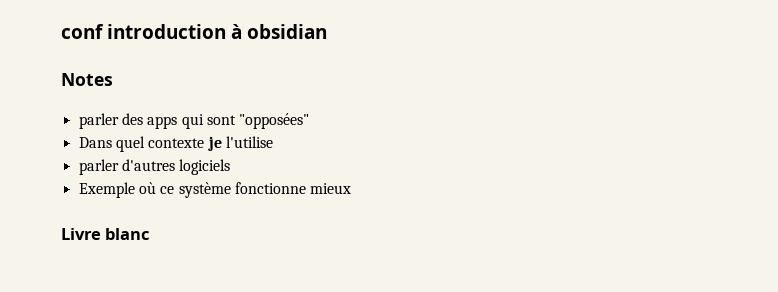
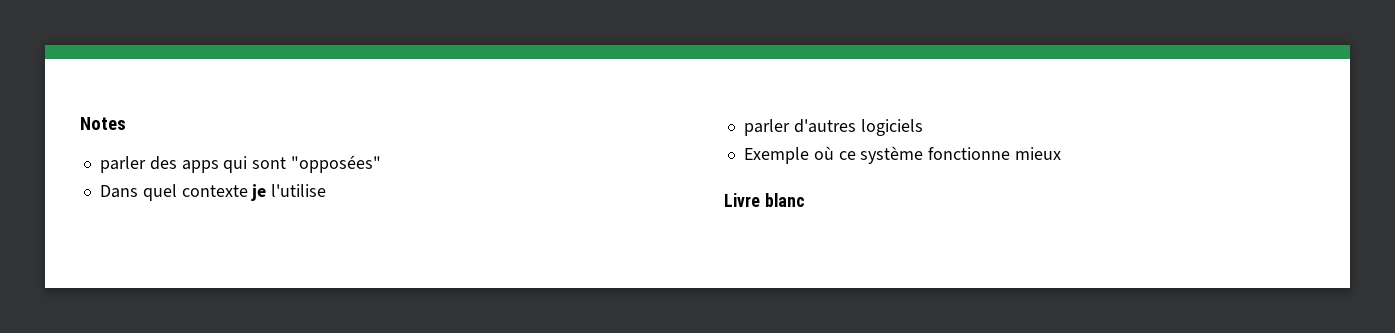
[61,24,328,39] conf introduction à obsidian // -> (80, 123) none

